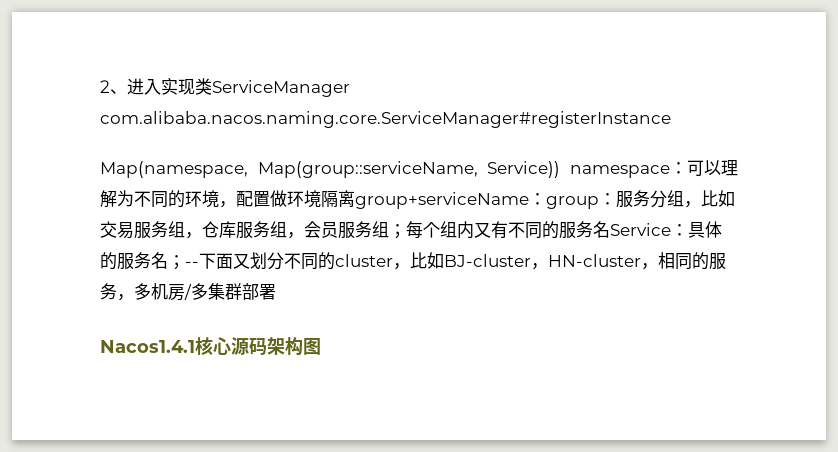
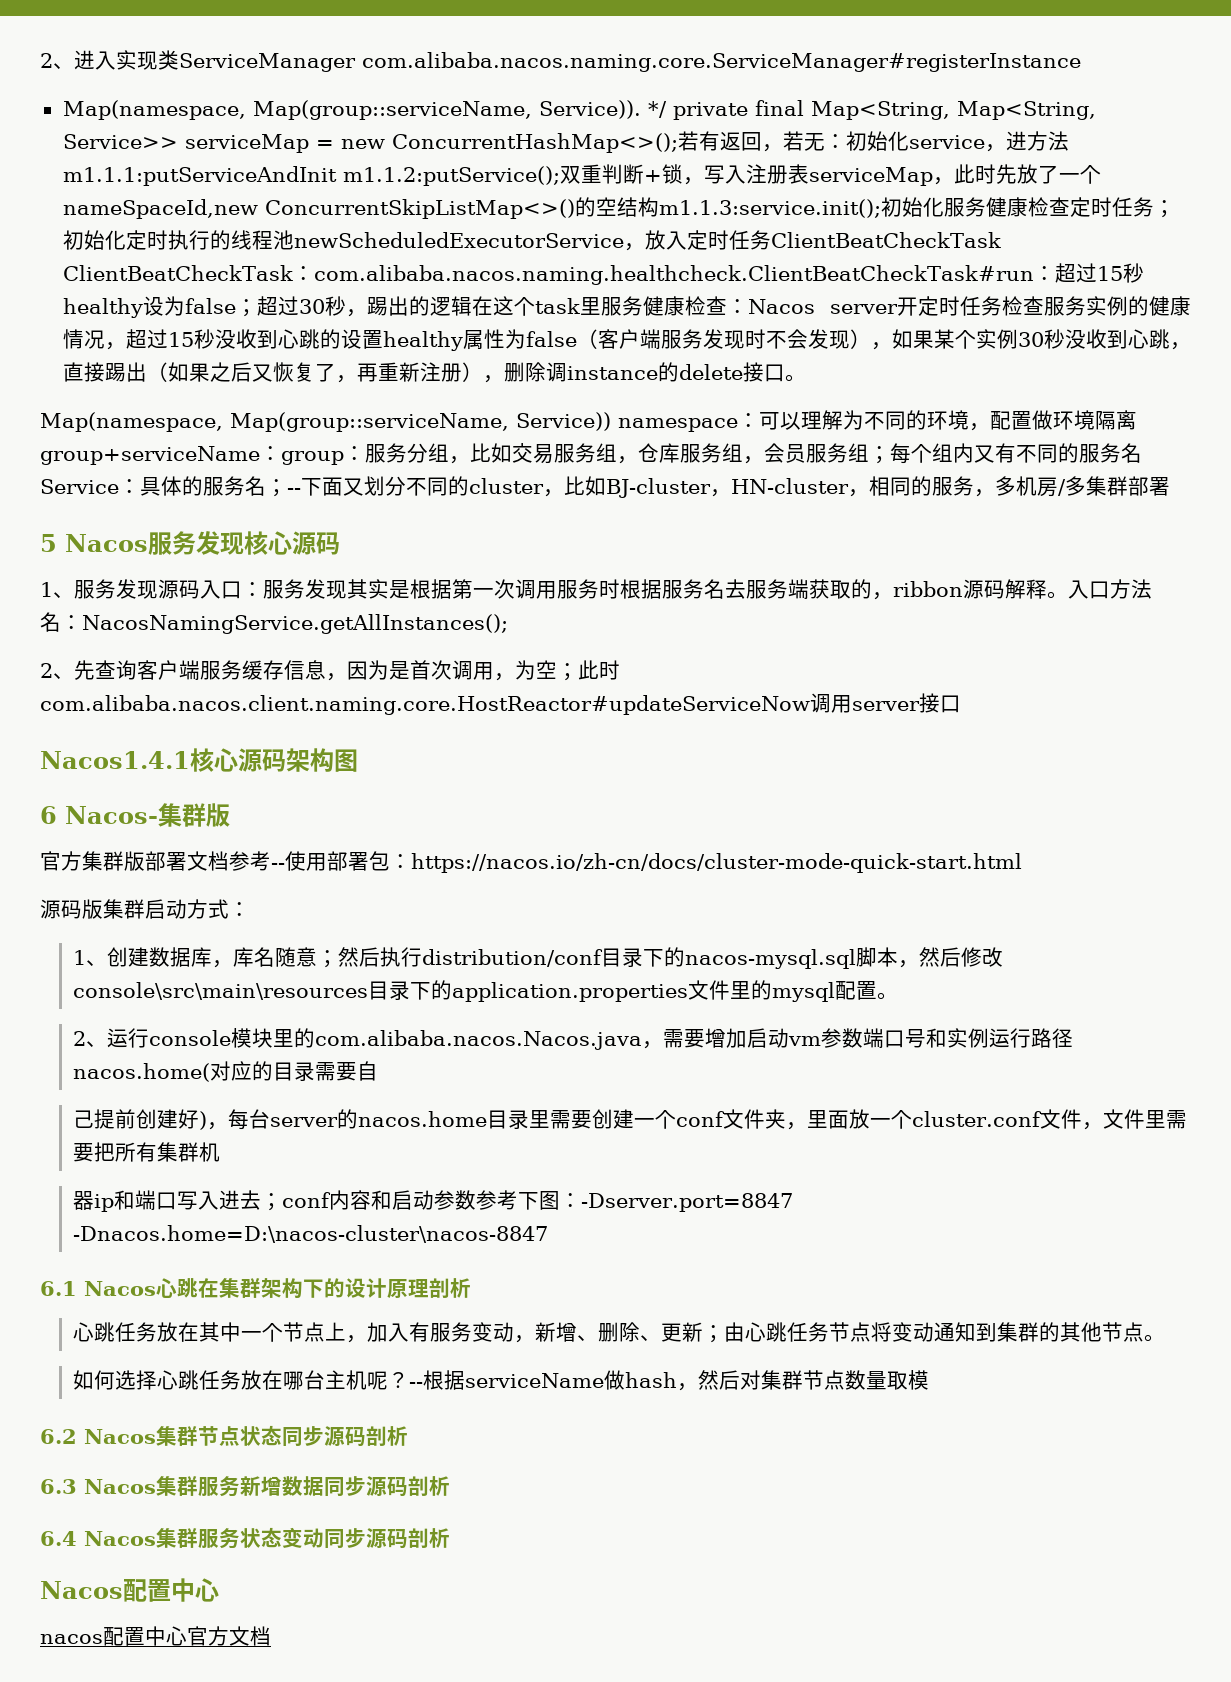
(671, 119) none -> [62,100,1096,120] [62,131,1069,153] [62,164,1101,186] [62,197,1175,219] [62,230,1001,251] [62,263,1144,285] [62,296,1191,318] [62,329,1191,351] [62,362,806,383] // Map(namespace, Map(group::serviceName, Service)). */ private final Map<String, Map<String, Service>> serviceMap = new ConcurrentHashMap<>();若有返回，若无：初始化service，进方法m1.1.1:putServiceAndInit m1.1.2:putService();双重判断+锁，写入注册表serviceMap，此时先放了一个nameSpaceId,new ConcurrentSkipListMap<>()的空结构m1.1.3:service.init();初始化服务健康检查定时任务；初始化定时执行的线程池newScheduledExecutorService，放入定时任务ClientBeatCheckTask ClientBeatCheckTask：com.alibaba.nacos.naming.healthcheck.ClientBeatCheckTask#run：超过15秒healthy设为false；超过30秒，踢出的逻辑在这个task里服务健康检查：Nacos server开定时任务检查服务实例的健康情况，超过15秒没收到心跳的设置healthy属性为false（客户端服务发现时不会发现），如果某个实例30秒没收到心跳，直接踢出（如果之后又恢复了，再重新注册），删除调instance的delete接口。
(276, 292) none -> [40,531,340,555] [40,579,1152,600] [40,612,508,634] [40,660,620,681] [40,693,961,715] // 5 Nacos服务发现核心源码 // 1、服务发现源码入口：服务发现其实是根据第一次调用服务时根据服务名去服务端获取的，ribbon源码解释。入口方法名：NacosNamingService.getAllInstances(); // 2、先查询客户端服务缓存信息，因为是首次调用，为空；此时com.alibaba.nacos.client.naming.core.HostReactor#updateServiceNow调用server接口
(321, 346) none -> [40,803,230,827] [40,851,1022,873] [40,899,250,919] [73,947,1004,969] [73,980,899,1002] [73,1028,1074,1050] [73,1061,379,1082] [73,1109,1188,1130] [73,1142,221,1162] [73,1190,794,1212] [73,1225,549,1243] [40,1278,471,1299] [73,1322,1166,1343] [73,1370,930,1391] [40,1425,408,1447] [40,1476,450,1497] [40,1527,450,1549] [40,1578,219,1602] [40,1626,271,1646] // 6 Nacos-集群版 // 官方集群版部署文档参考--使用部署包：https://nacos.io/zh-cn/docs/cluster-mode-quick-start.html // 源码版集群启动方式： // 1、创建数据库，库名随意；然后执行distribution/conf目录下的nacos-mysql.sql脚本，然后修改console\src\main\resources目录下的application.properties文件里的mysql配置。 // 2、运行console模块里的com.alibaba.nacos.Nacos.java，需要增加启动vm参数端口号和实例运行路径nacos.home(对应的目录需要自 // 己提前创建好)，每台server的nacos.home目录里需要创建一个conf文件夹，里面放一个cluster.conf文件，文件里需要把所有集群机 // 器ip和端口写入进去；conf内容和启动参数参考下图：-Dserver.port=8847 -Dnacos.home=D:\nacos-cluster\nacos-8847 // 6.1 Nacos心跳在集群架构下的设计原理剖析 // 心跳任务放在其中一个节点上，加入有服务变动，新增、删除、更新；由心跳任务节点将变动通知到集群的其他节点。 // 如何选择心跳任务放在哪台主机呢？--根据serviceName做hash，然后对集群节点数量取模 // 6.2 Nacos集群节点状态同步源码剖析 // 6.3 Nacos集群服务新增数据同步源码剖析 // 6.4 Nacos集群服务状态变动同步源码剖析 // Nacos配置中心 // nacos配置中心官方文档

